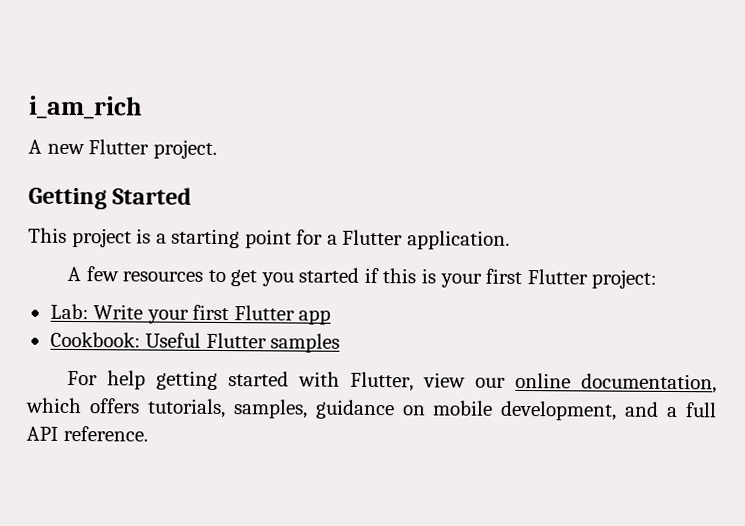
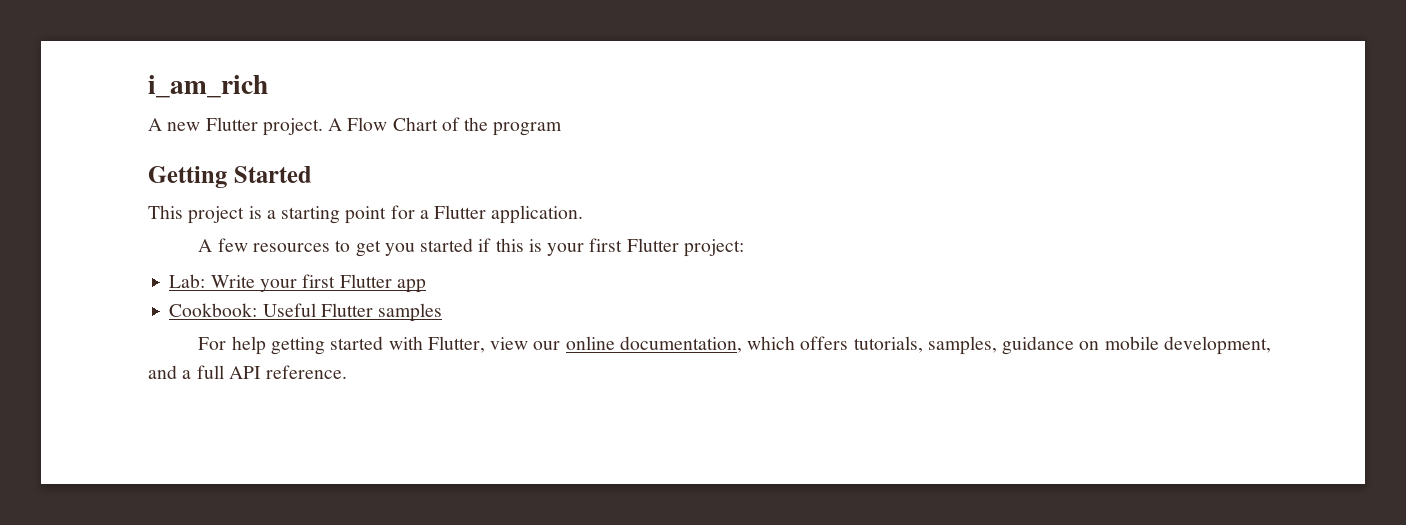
(217, 149) none -> [328,117,563,136] A Flow Chart of the program

